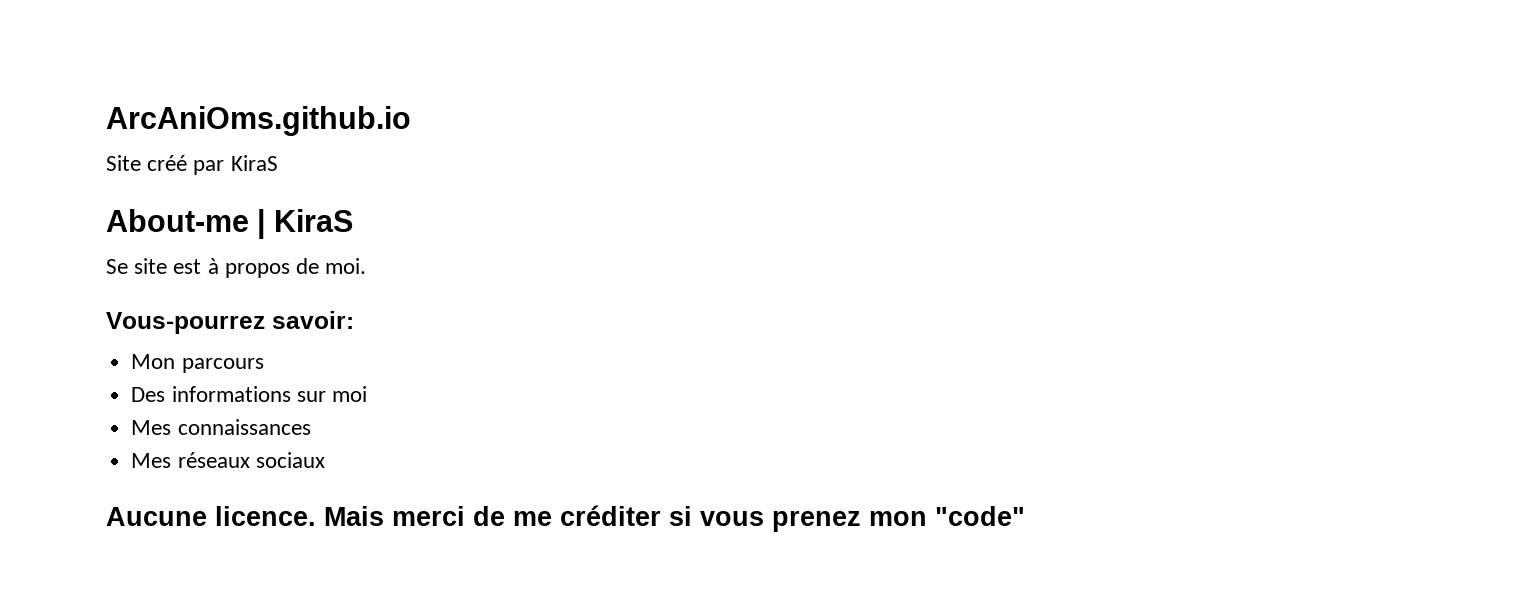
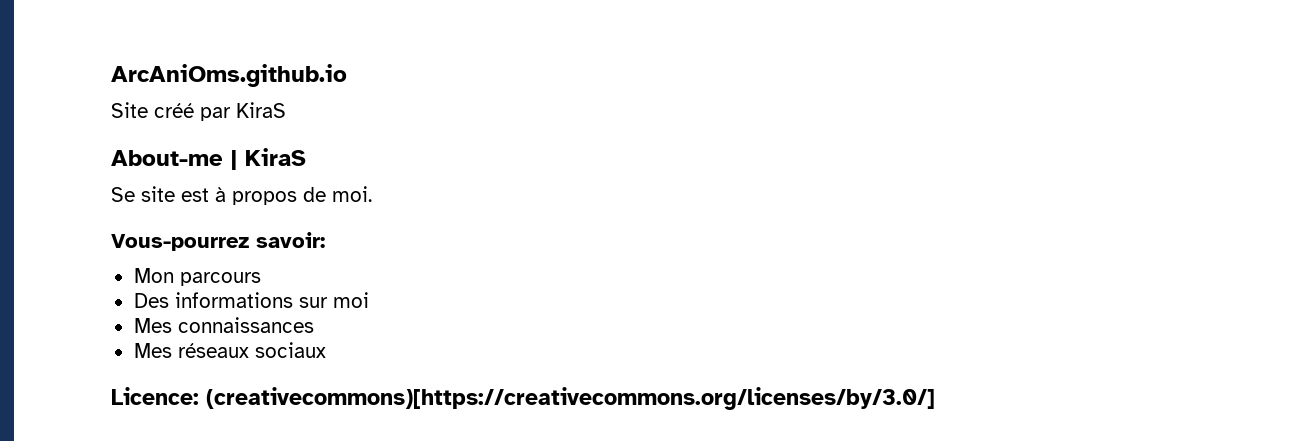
[106,505,1025,532] Aucune licence. Mais merci de me créditer si vous prenez mon "code" -> [111,387,935,410] Licence: (creativecommons)[https://creativecommons.org/licenses/by/3.0/]

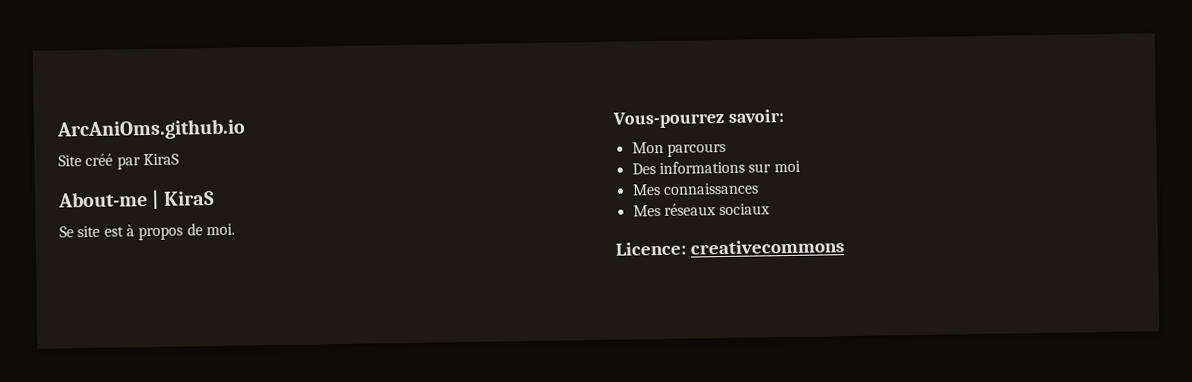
[206,387,935,410] (creativecommons)[https://creativecommons.org/licenses/by/3.0/] -> [689,239,844,255] creativecommons

